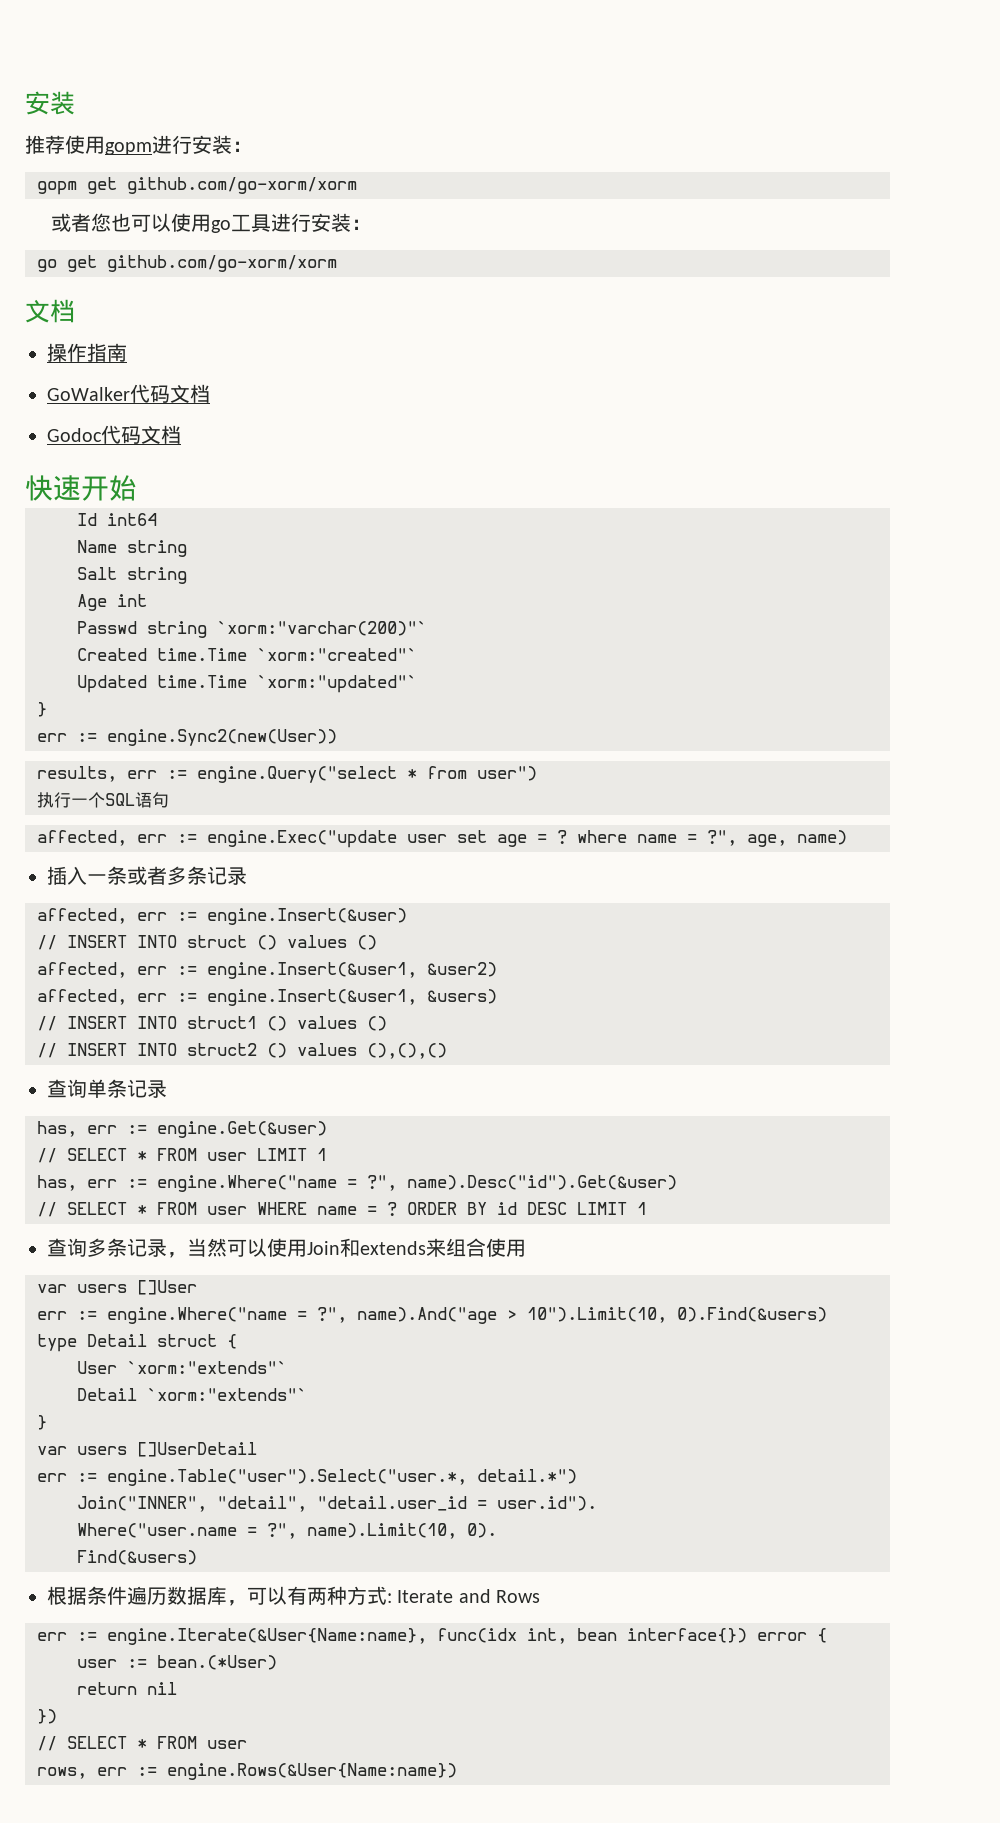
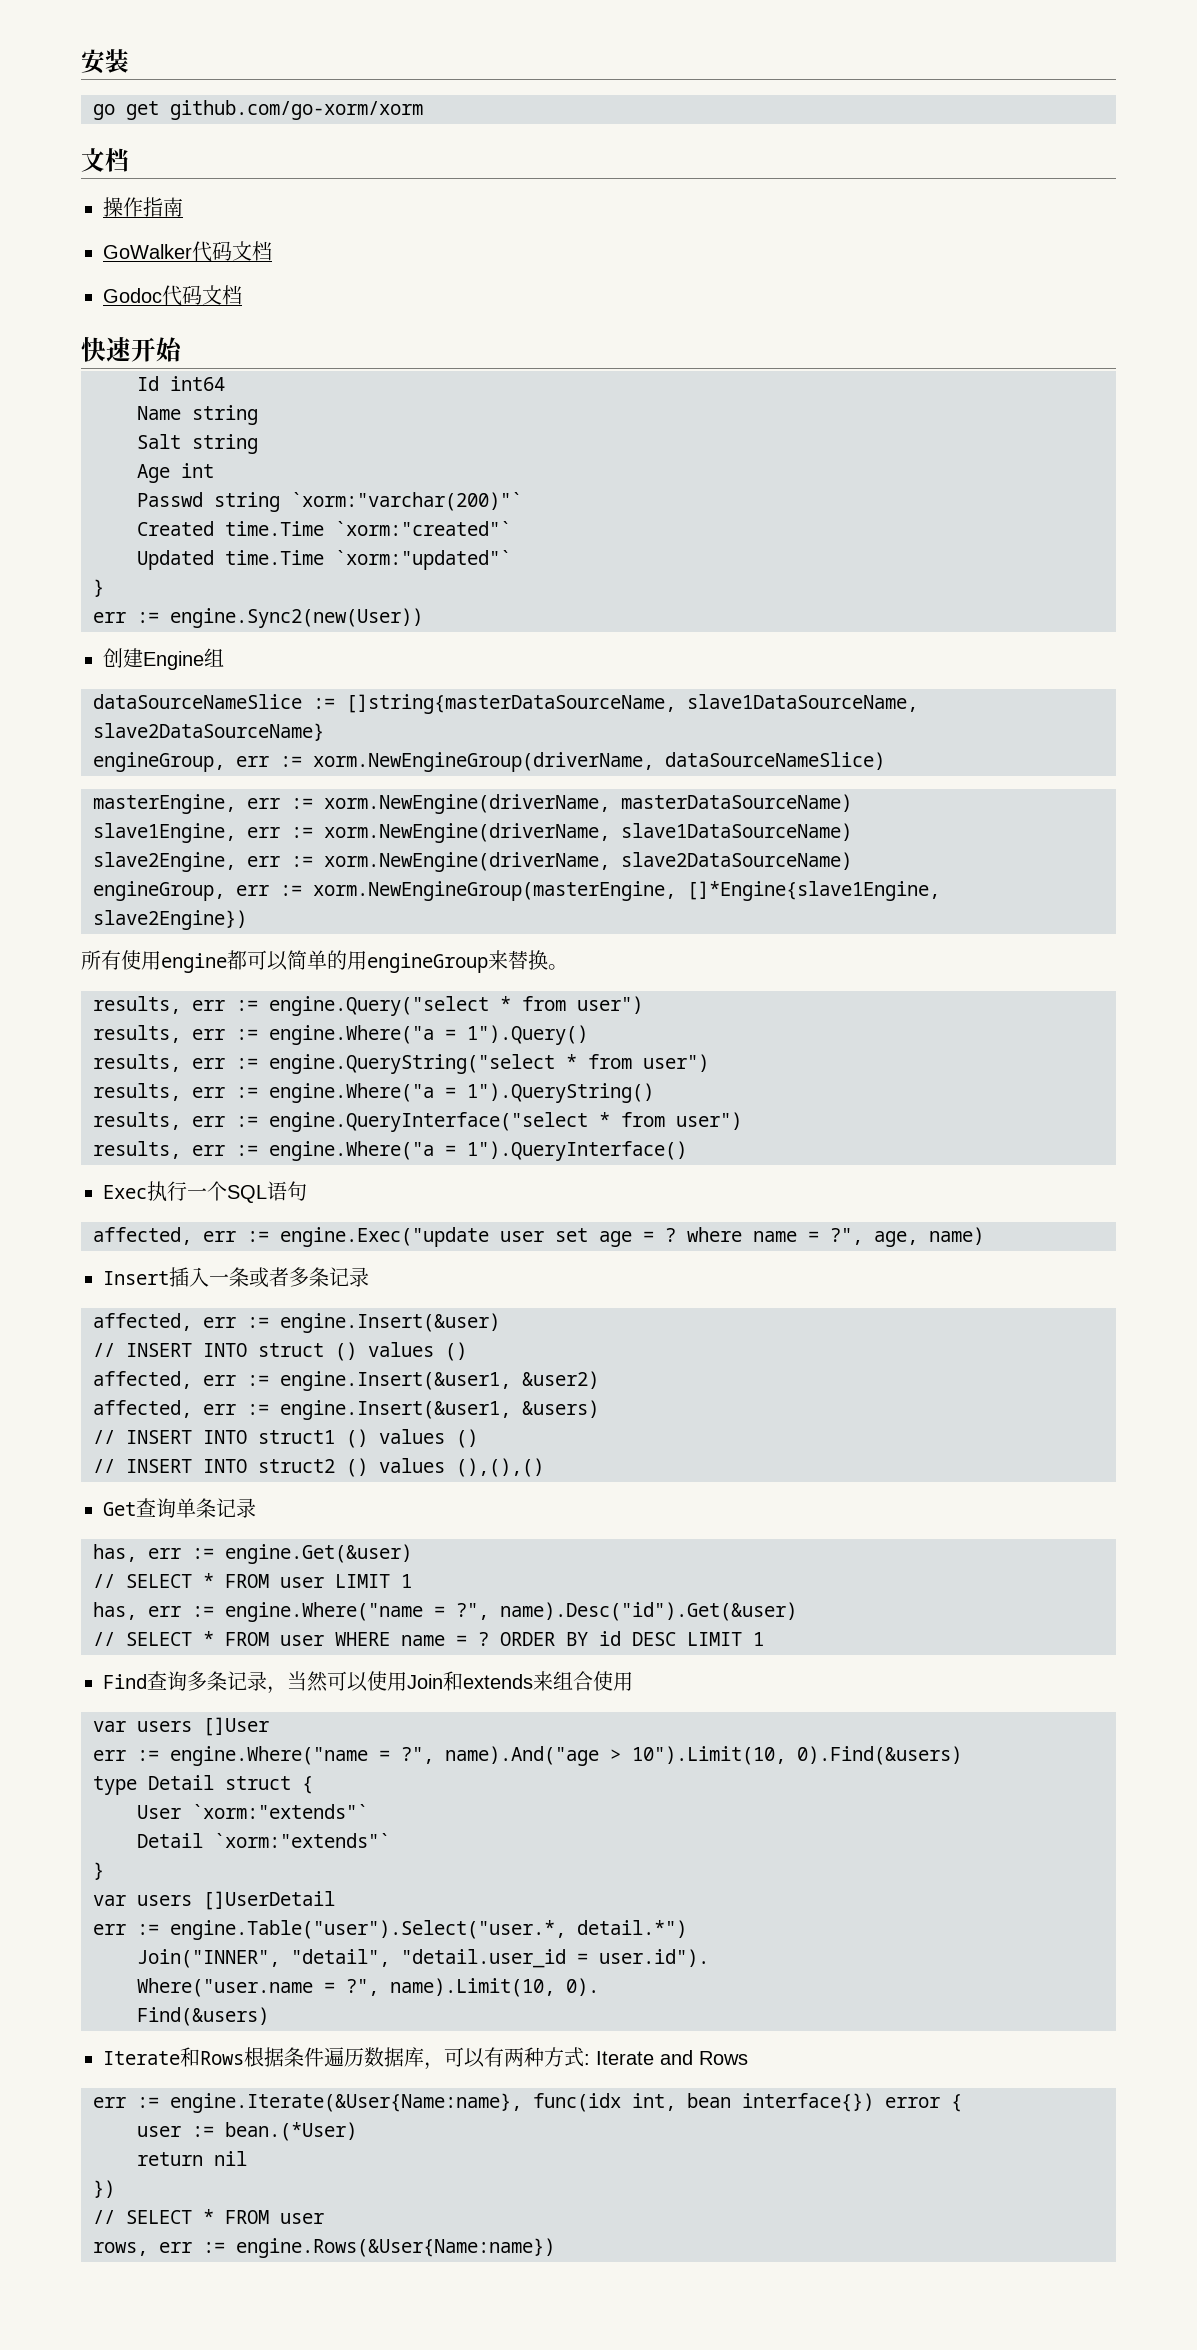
[25,91,75,115] [25,135,252,155] [37,177,357,195] [51,213,372,233] 安装 // 推荐使用gopm进行安装： // gopm get github.com/go-xorm/xorm // 或者您也可以使用go工具进行安装： -> [81,49,129,74] 安装
(337, 737) none -> [103,648,224,670] [93,694,918,714] [93,723,324,741] [93,752,885,772] [93,794,852,814] [93,823,852,843] [93,852,852,872] [93,881,940,901] [93,910,247,930] [81,950,568,973] // 创建Engine组 // dataSourceNameSlice := []string{masterDataSourceName, slave1DataSourceName, slave2DataSourceName} // engineGroup, err := xorm.NewEngineGroup(driverName, dataSourceNameSlice) // masterEngine, err := xorm.NewEngine(driverName, masterDataSourceName) // slave1Engine, err := xorm.NewEngine(driverName, slave1DataSourceName) // slave2Engine, err := xorm.NewEngine(driverName, slave2DataSourceName) // engineGroup, err := xorm.NewEngineGroup(masterEngine, []*Engine{slave1Engine, slave2Engine}) // 所有使用engine都可以简单的用engineGroup来替换。
(537, 773) none -> [93,1025,588,1045] [93,1054,709,1074] [93,1083,654,1103] [93,1112,742,1132] [93,1141,687,1161] [103,1185,147,1199] results, err := engine.Where("a = 1").Query() // results, err := engine.QueryString("select * from user") // results, err := engine.Where("a = 1").QueryString() // results, err := engine.QueryInterface("select * from user") // results, err := engine.Where("a = 1").QueryInterface() // Exec
(847, 837) none -> [103,1271,169,1285] Insert
(447, 1051) none -> [103,1502,136,1516] Get
(647, 1208) none -> [103,1674,147,1689] Find
(197, 1557) none -> [103,2047,244,2067] Iterate和Rows

